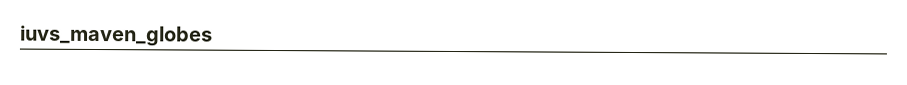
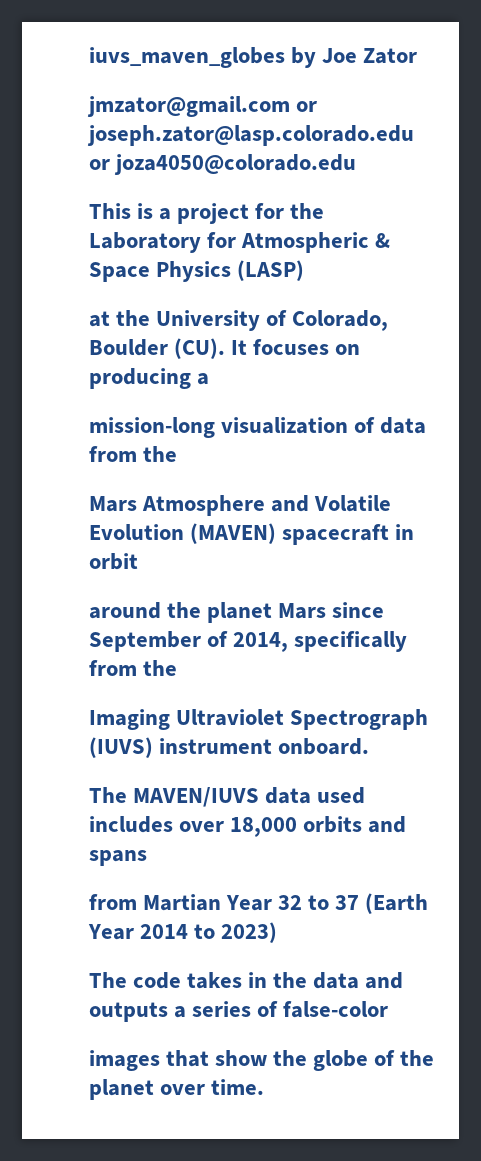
(213, 36) none -> [291,47,418,68] [87,96,318,117] [87,125,414,146] [89,154,357,175] [89,203,325,224] [89,232,391,253] [89,260,305,282] [89,310,389,331] [89,338,361,359] [89,368,210,389] [89,417,427,438] [89,446,178,462] [89,495,392,516] [89,523,415,545] [89,553,138,570] [89,602,385,623] [89,631,408,652] [89,660,178,676] [89,709,429,730] [89,737,370,758] [89,787,366,807] [89,816,407,837] [89,850,147,866] [89,893,429,914] [88,922,278,943] [89,972,404,989] [89,1001,389,1022] [89,1050,435,1071] [89,1079,265,1100] by Joe Zator // jmzator@gmail.com or joseph.zator@lasp.colorado.edu or joza4050@colorado.edu // This is a project for the Laboratory for Atmospheric & Space Physics (LASP) // at the University of Colorado, Boulder (CU). It focuses on producing a // mission-long visualization of data from the // Mars Atmosphere and Volatile Evolution (MAVEN) spacecraft in orbit // around the planet Mars since September of 2014, specifically from the // Imaging Ultraviolet Spectrograph (IUVS) instrument onboard. // The MAVEN/IUVS data used includes over 18,000 orbits and spans // from Martian Year 32 to 37 (Earth Year 2014 to 2023) // The code takes in the data and outputs a series of false-color // images that show the globe of the planet over time.

